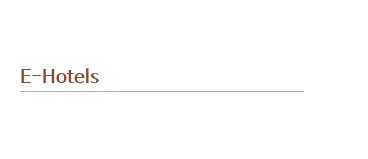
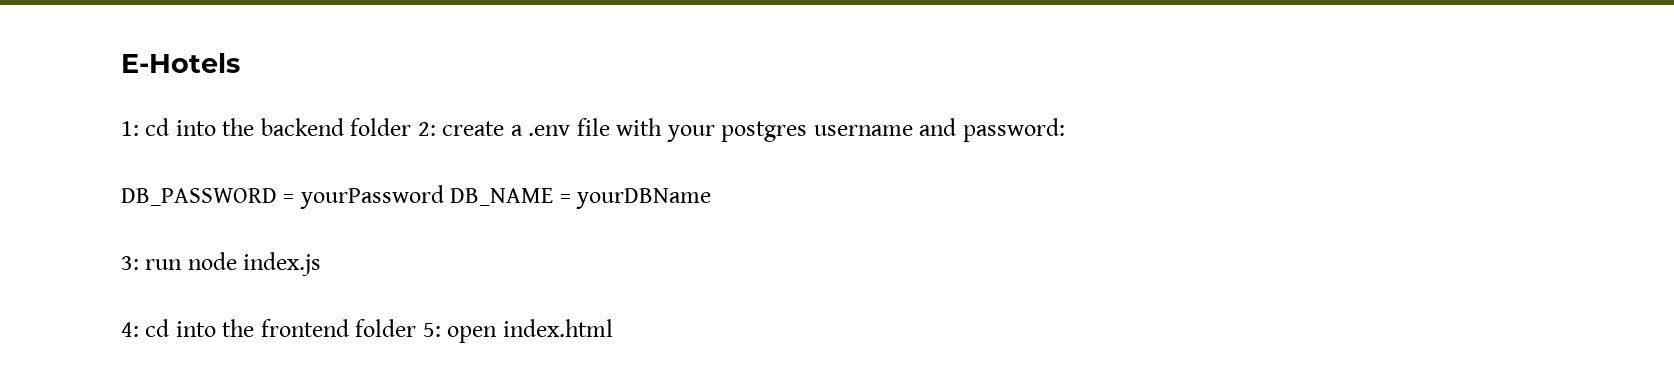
(99, 76) none -> [121,118,1065,142] [121,185,712,209] [121,252,322,276] [121,319,613,343] // 1: cd into the backend folder 2: create a .env file with your postgres username and password: // DB_PASSWORD = yourPassword DB_NAME = yourDBName // 3: run node index.js // 4: cd into the frontend folder 5: open index.html

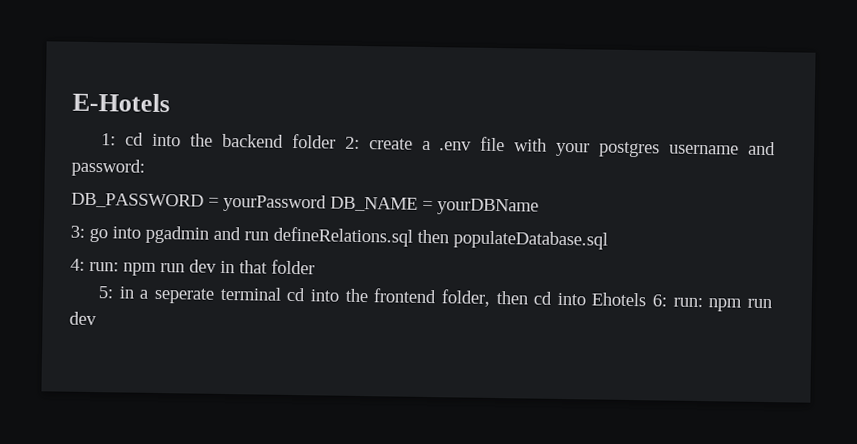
[145,252,322,276] [121,319,613,343] run node index.js // 4: cd into the frontend folder 5: open index.html -> [89,225,608,250] [70,258,315,276] [98,286,772,312] [69,311,97,326] go into pgadmin and run defineRelations.sql then populateDatabase.sql // 4: run: npm run dev in that folder // 5: in a seperate terminal cd into the frontend folder, then cd into Ehotels 6: run: npm run dev

